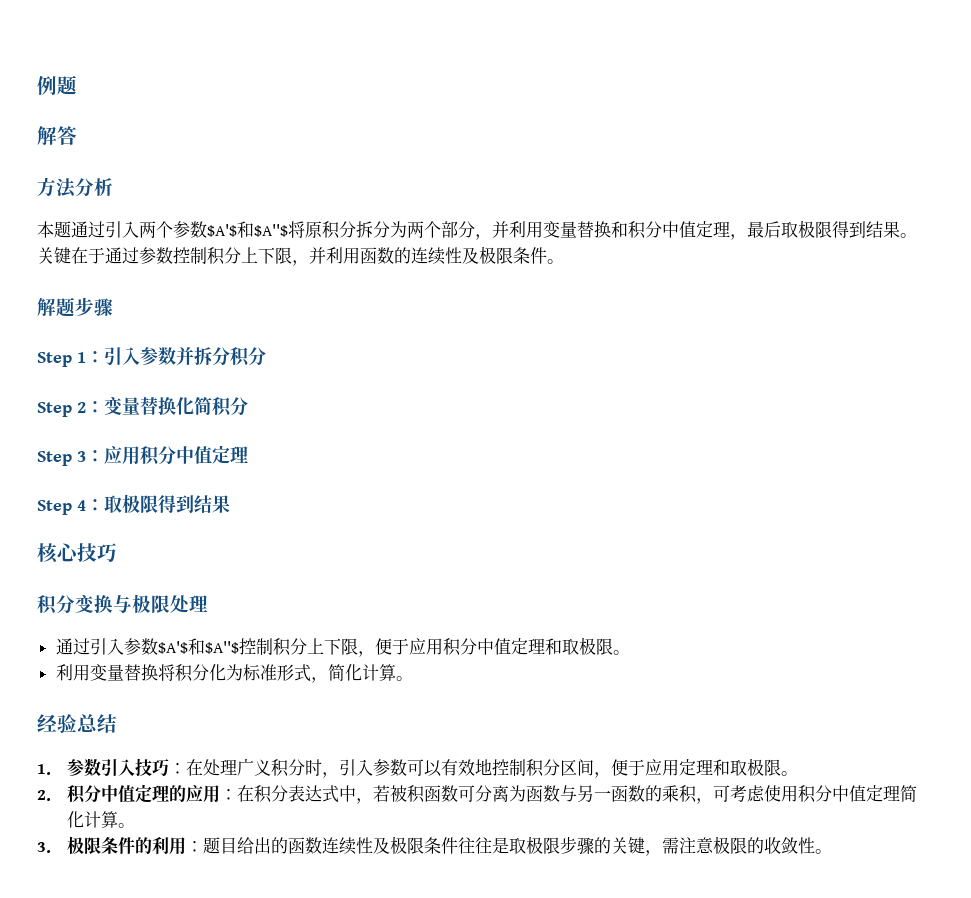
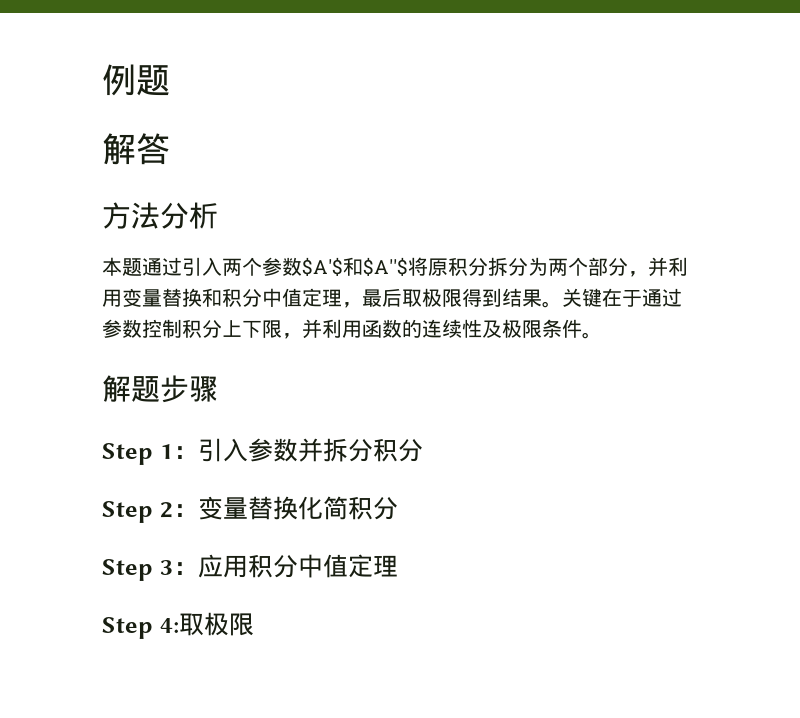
[77,494,230,514] [37,543,117,563] [37,594,208,615] [55,637,630,657] [55,664,413,683] [37,714,117,733] [37,758,799,778] [37,784,918,804] [67,811,136,828] [37,836,833,856] 4：取极限得到结果 // 核心技巧 // 积分变换与极限处理 // 通过引入参数$A'$和$A''$控制积分上下限，便于应用积分中值定理和取极限。 // 利用变量替换将积分化为标准形式，简化计算。 // 经验总结 // 1.参数引入技巧：在处理广义积分时，引入参数可以有效地控制积分区间，便于应用定理和取极限。 // 2.积分中值定理的应用：在积分表达式中，若被积函数可分离为函数与另一函数的乘积，可考虑使用积分中值定理简化计算。 // 3.极限条件的利用：题目给出的函数连续性及极限条件往往是取极限步骤的关键，需注意极限的收敛性。 -> [159,612,254,636] 4:取极限

